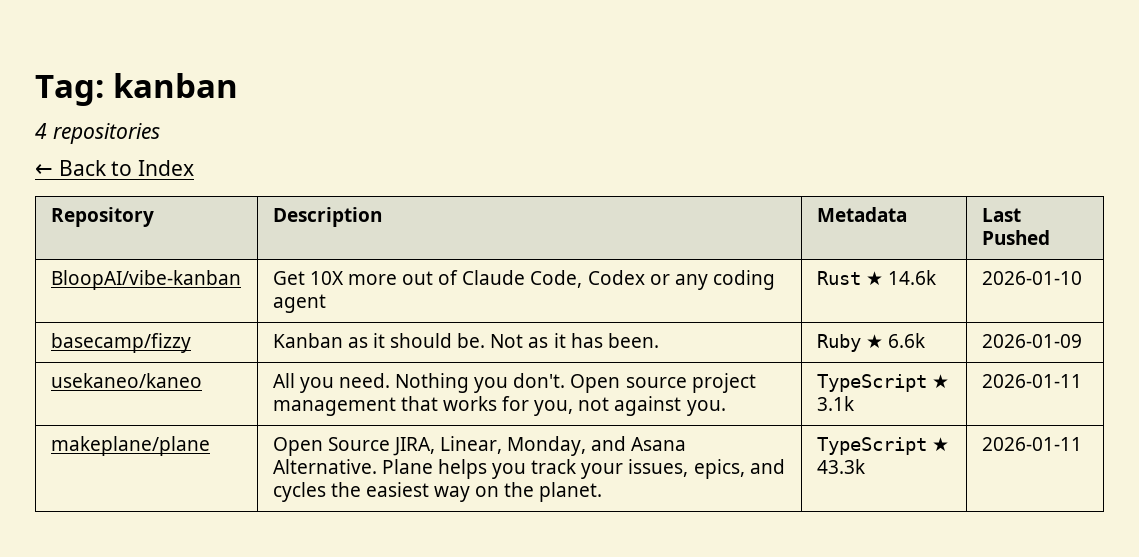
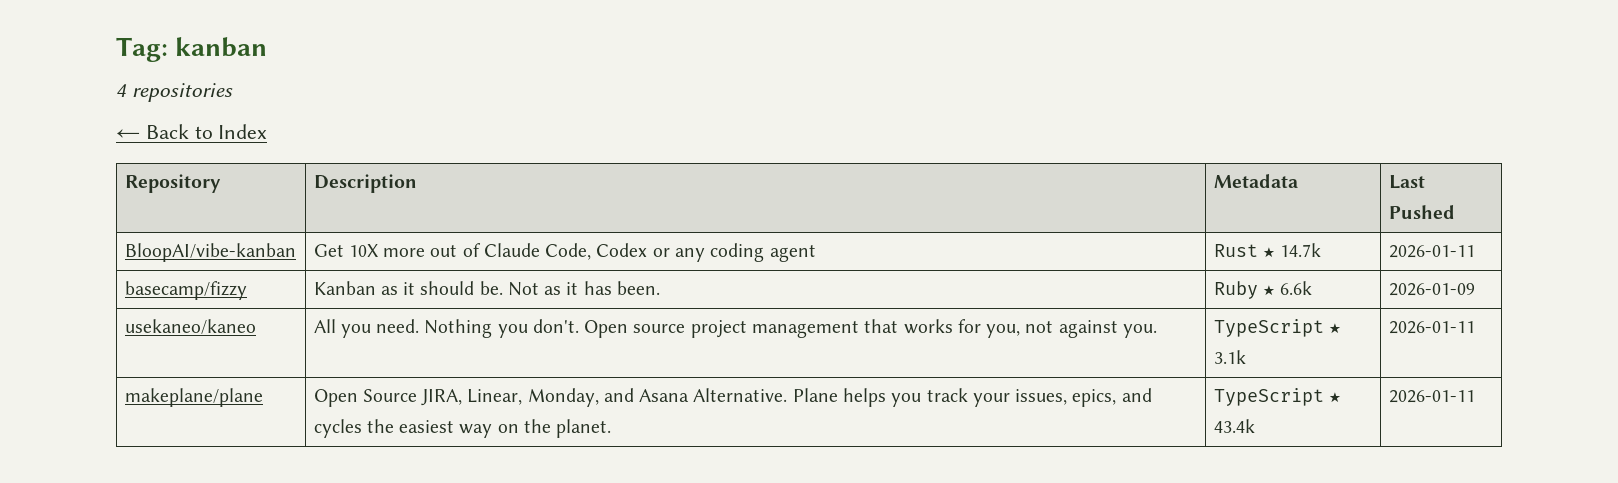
[887,270,936,285] [981,271,1082,285] 14.6k | 2026-01-10 -> [1280,243,1322,257] [1388,245,1475,258] 14.7k | 2026-01-11
[816,459,865,474] 43.3k -> [1213,419,1255,433] 43.4k

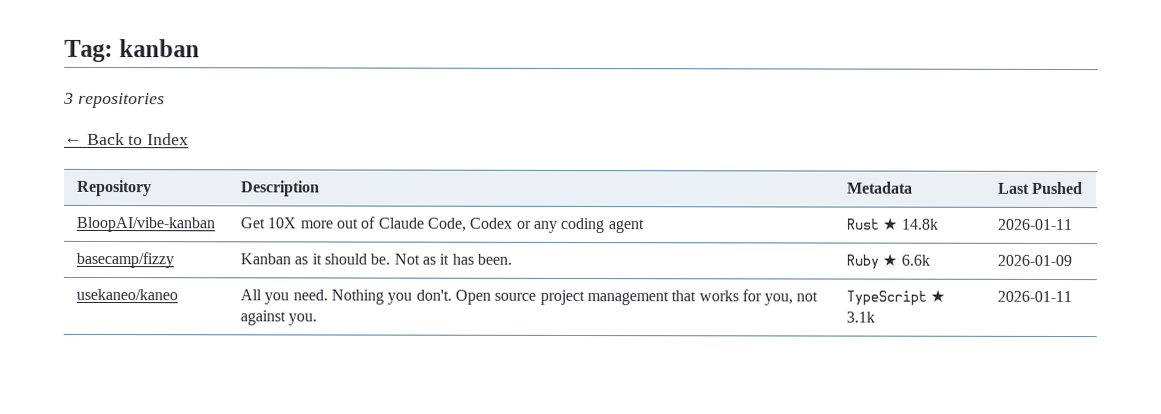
[116,84,127,97] 4 -> [63,92,74,104] 3
[1280,243,1322,257] 14.7k -> [900,218,938,230] 14.8k
[124,388,263,407] [313,388,1152,407] [313,419,612,438] [1213,388,1341,406] [1213,419,1255,433] [1388,390,1475,403] // makeplane/plane | Open Source JIRA, Linear, Monday, and Asana Alternative. Plane helps you track your issues, epics, and cycles the easiest way on the planet. | TypeScript ★ 43.4k | 2026-01-11 -> (1072, 296) none

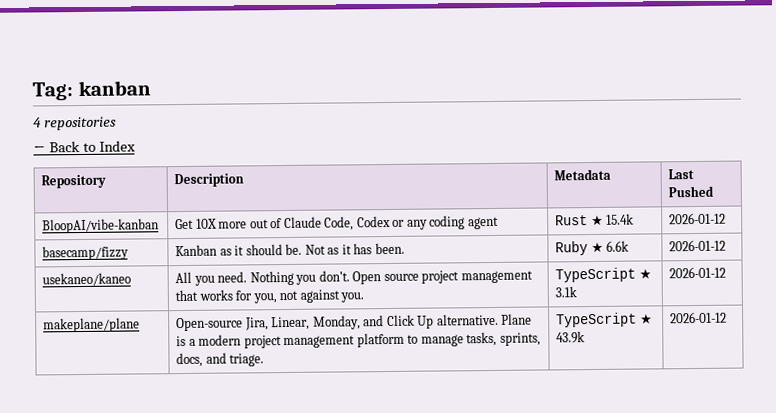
[63,92,74,104] 3 -> [33,117,42,128] 4
[900,218,938,230] [996,218,1072,231] 14.8k | 2026-01-11 -> [606,213,635,225] [669,212,727,225] 15.4k | 2026-01-12
[996,254,1072,267] 2026-01-09 -> [669,239,727,252] 2026-01-12
[996,290,1072,303] 2026-01-11 -> [669,266,727,279] [43,317,141,333] [176,313,533,332] [176,331,541,349] [176,352,265,368] [556,312,653,328] [556,331,586,344] [670,311,728,324] 2026-01-12 // makeplane/plane | Open-source Jira, Linear, Monday, and Click Up alternative. Plane is a modern project management platform to manage tasks, sprints, docs, and triage. | TypeScript ★ 43.9k | 2026-01-12

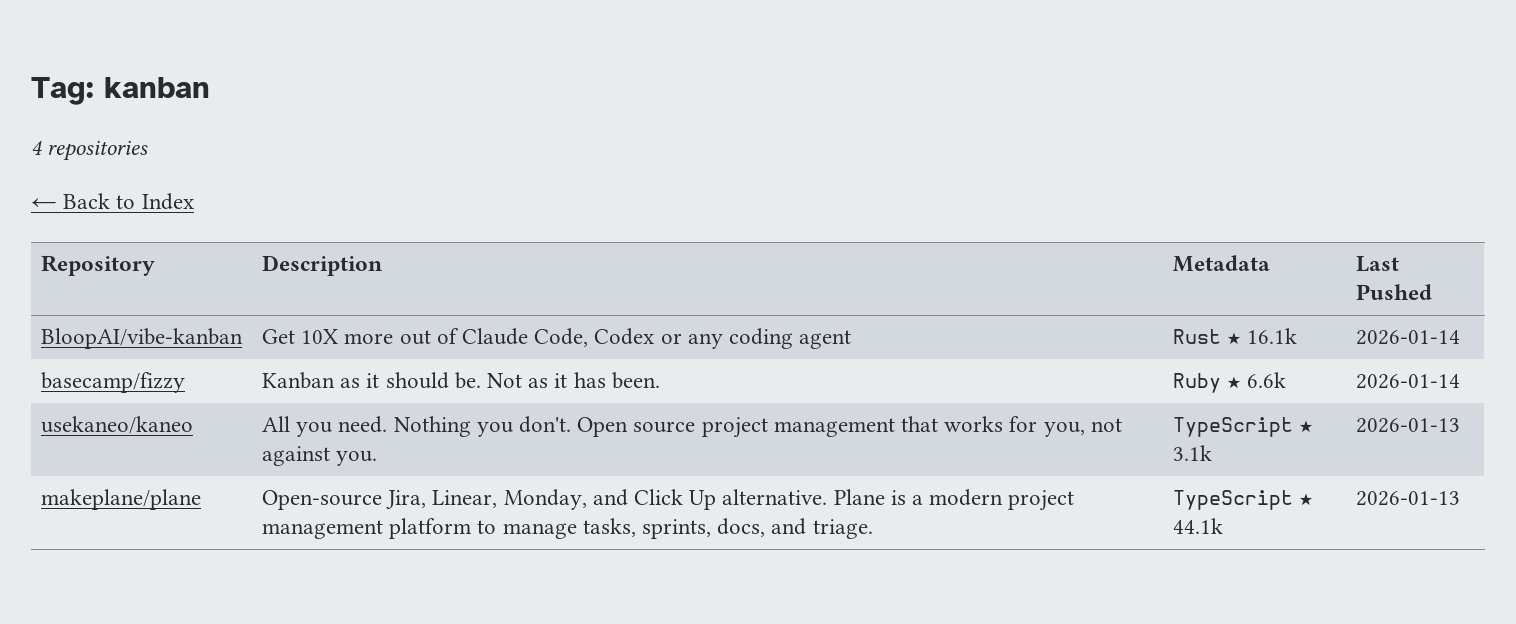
[606,213,635,225] [669,212,727,225] 15.4k | 2026-01-12 -> [1247,328,1298,344] [1355,330,1460,345] 16.1k | 2026-01-14
[669,239,727,252] 2026-01-12 -> [1355,374,1460,389] 2026-01-14
[669,266,727,279] 2026-01-12 -> [1355,418,1460,433] 2026-01-13
[556,331,586,344] [670,311,728,324] 43.9k | 2026-01-12 -> [1172,518,1223,534] [1355,491,1460,506] 44.1k | 2026-01-13

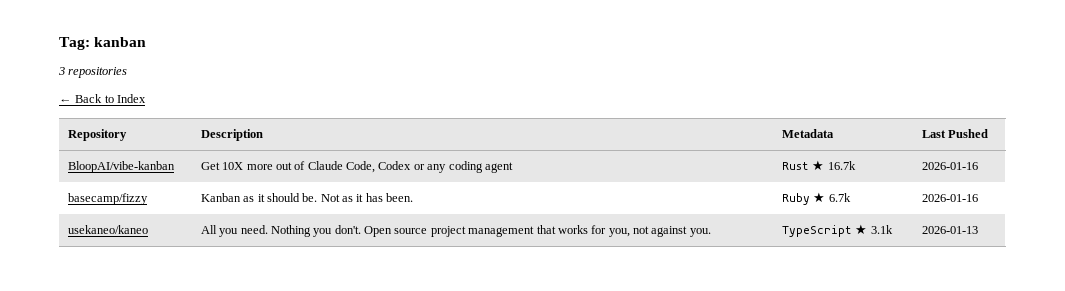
[31,140,42,155] 4 -> [58,67,65,75] 3
[1247,328,1298,344] [1355,330,1460,345] 16.1k | 2026-01-14 -> [827,161,856,170] [921,162,978,170] 16.7k | 2026-01-16
[1247,372,1287,388] [1355,374,1460,389] 6.6k | 2026-01-14 -> [828,193,851,202] [921,194,978,202] 6.7k | 2026-01-16
[40,489,201,510] [261,489,1075,511] [261,518,873,539] [1172,490,1314,510] [1172,518,1223,534] [1355,491,1460,506] // makeplane/plane | Open-source Jira, Linear, Monday, and Click Up alternative. Plane is a modern project management platform to manage tasks, sprints, docs, and triage. | TypeScript ★ 44.1k | 2026-01-13 -> (978, 230) none

